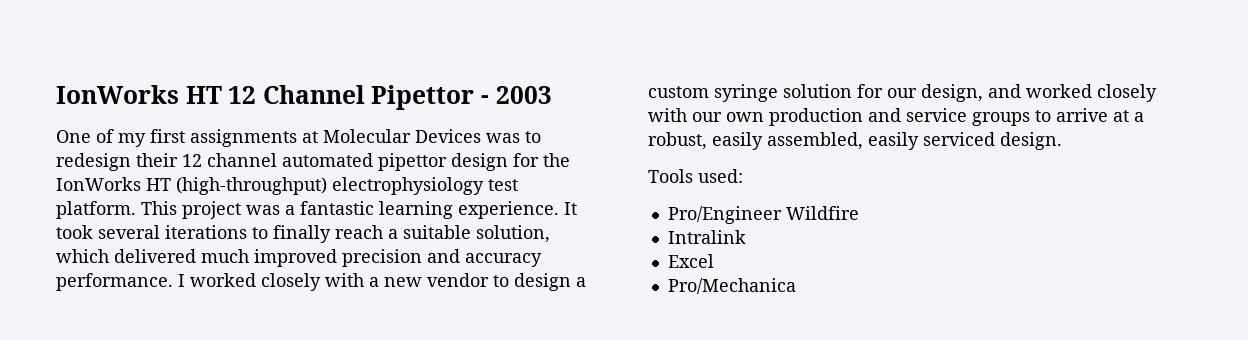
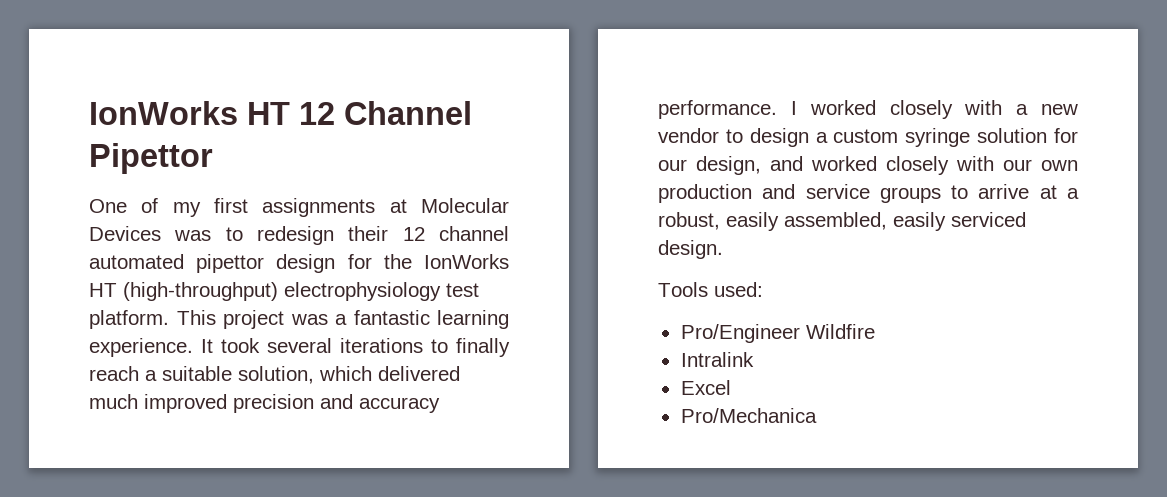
[481,86,552,104] - 2003 -> (213, 158) none

